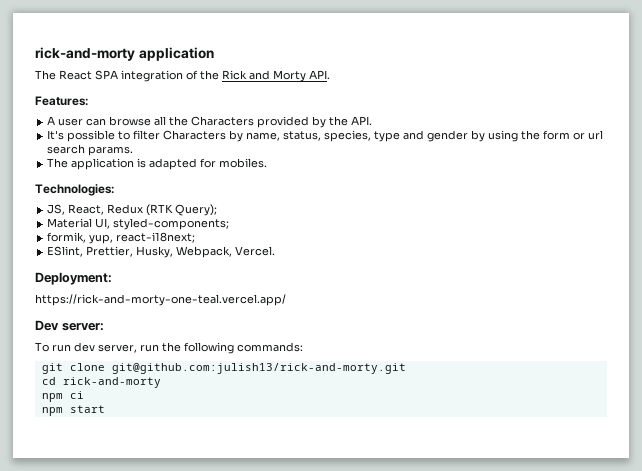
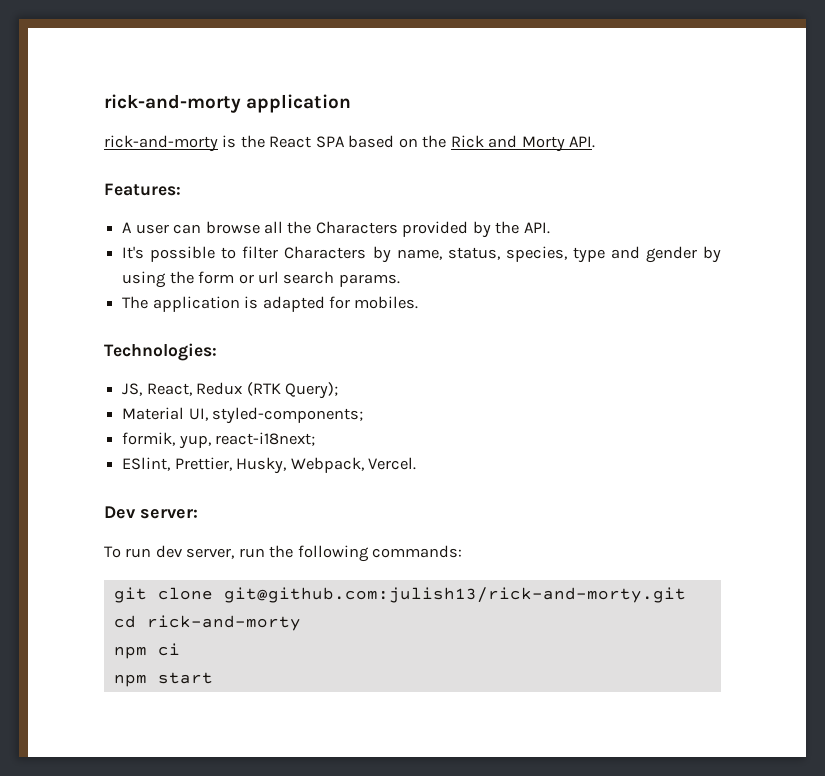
[35,70,198,82] The React SPA integration of -> [104,135,418,152] rick-and-morty is the React SPA based on
[35,272,112,285] [35,294,286,306] // Deployment: // https://rick-and-morty-one-teal.vercel.app/ -> (416, 463) none

